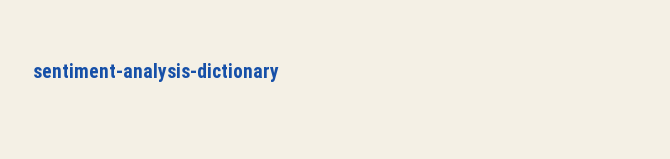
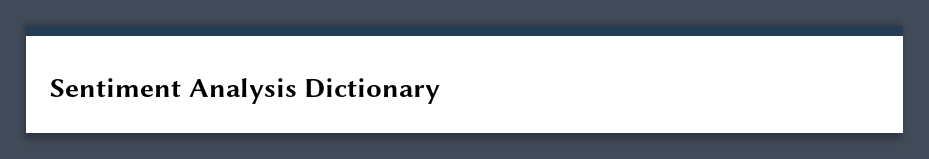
[33,63,279,82] sentiment-analysis-dictionary -> [50,78,441,104] Sentiment Analysis Dictionary

